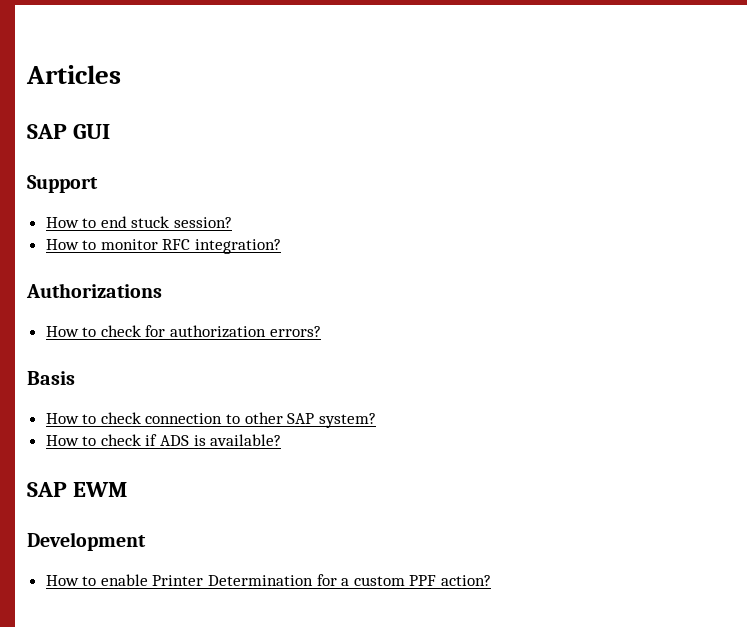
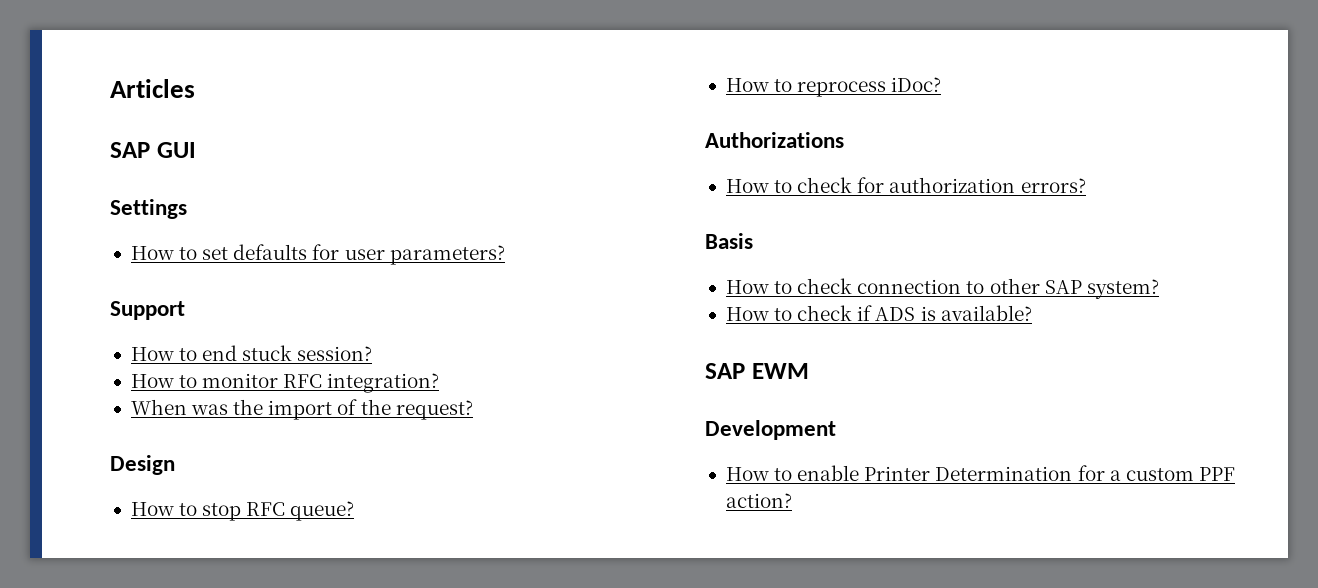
(111, 131) none -> [110,199,187,219] [130,244,505,265] // Settings // How to set defaults for user parameters?
(282, 246) none -> [130,399,473,420] [110,455,175,475] [130,501,355,521] [725,77,942,97] // When was the import of the request? // Design // How to stop RFC queue? // How to reprocess iDoc?

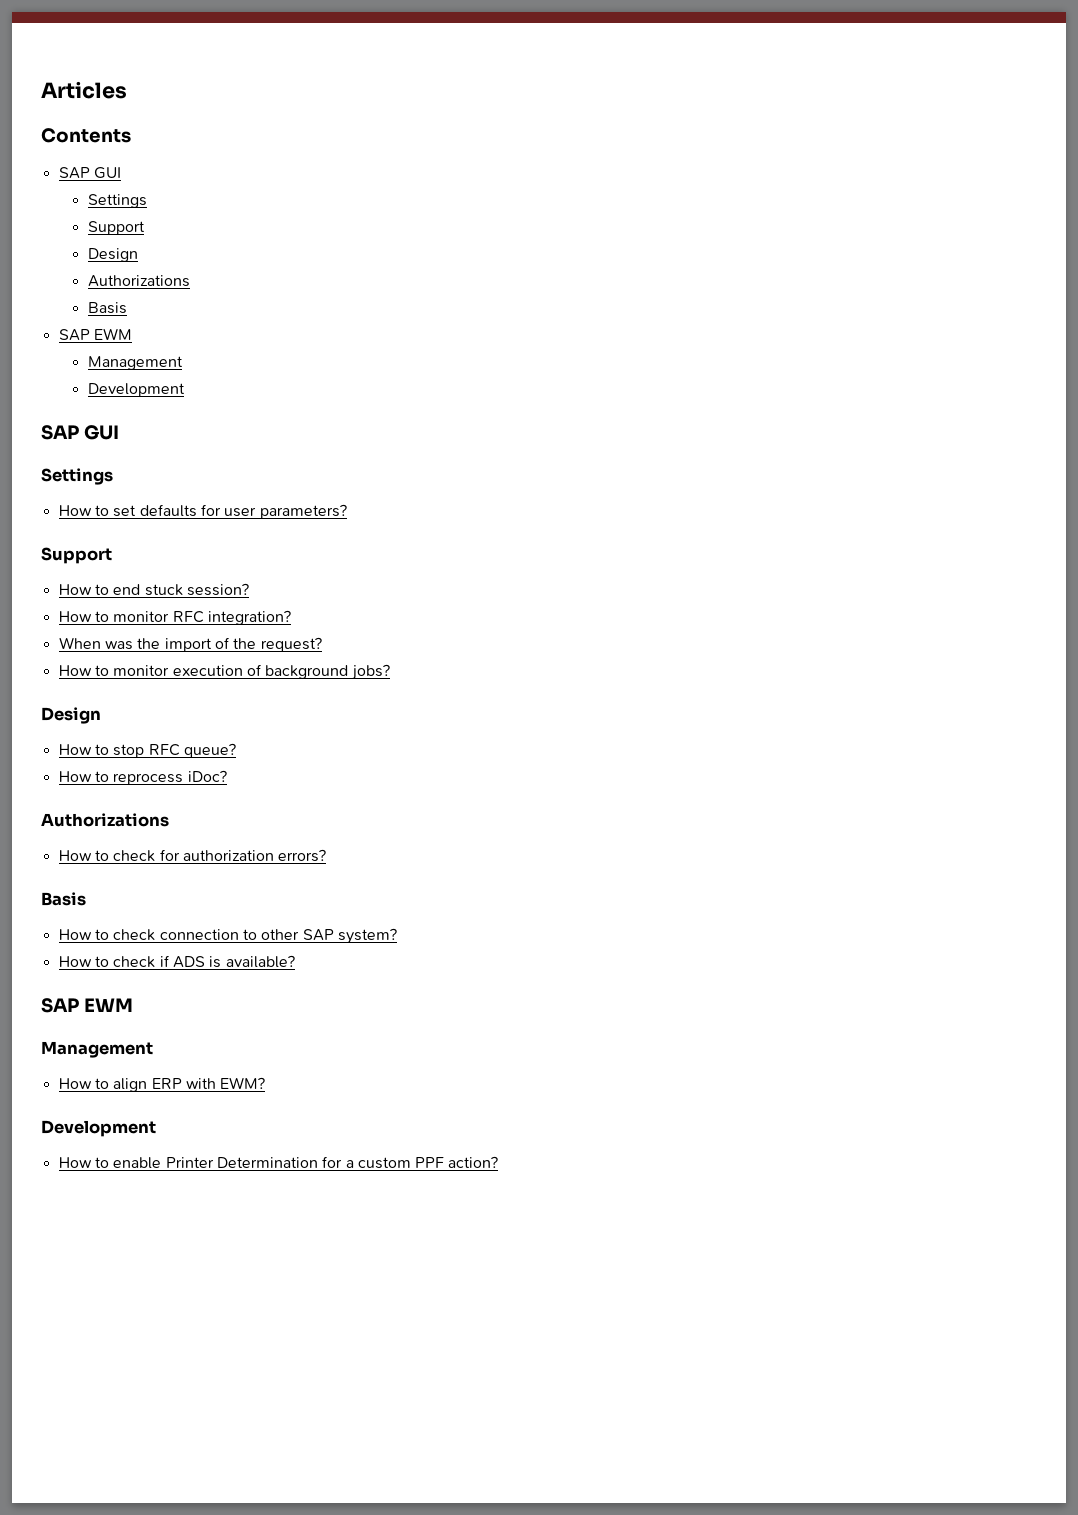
(195, 88) none -> [41,128,131,143] [58,167,121,179] [87,194,147,208] [87,221,145,235] [87,248,138,262] [87,275,190,287] [87,302,127,314] [58,328,132,341] [87,356,183,370] [87,383,185,397] // Contents // SAP GUI // Settings // Support // Design // Authorizations // Basis // SAP EWM // Management // Development
(473, 410) none -> [58,664,390,680] // How to monitor execution of background jobs?
(809, 371) none -> [41,1041,153,1058] [58,1077,266,1092] // Management // How to align ERP with EWM?

